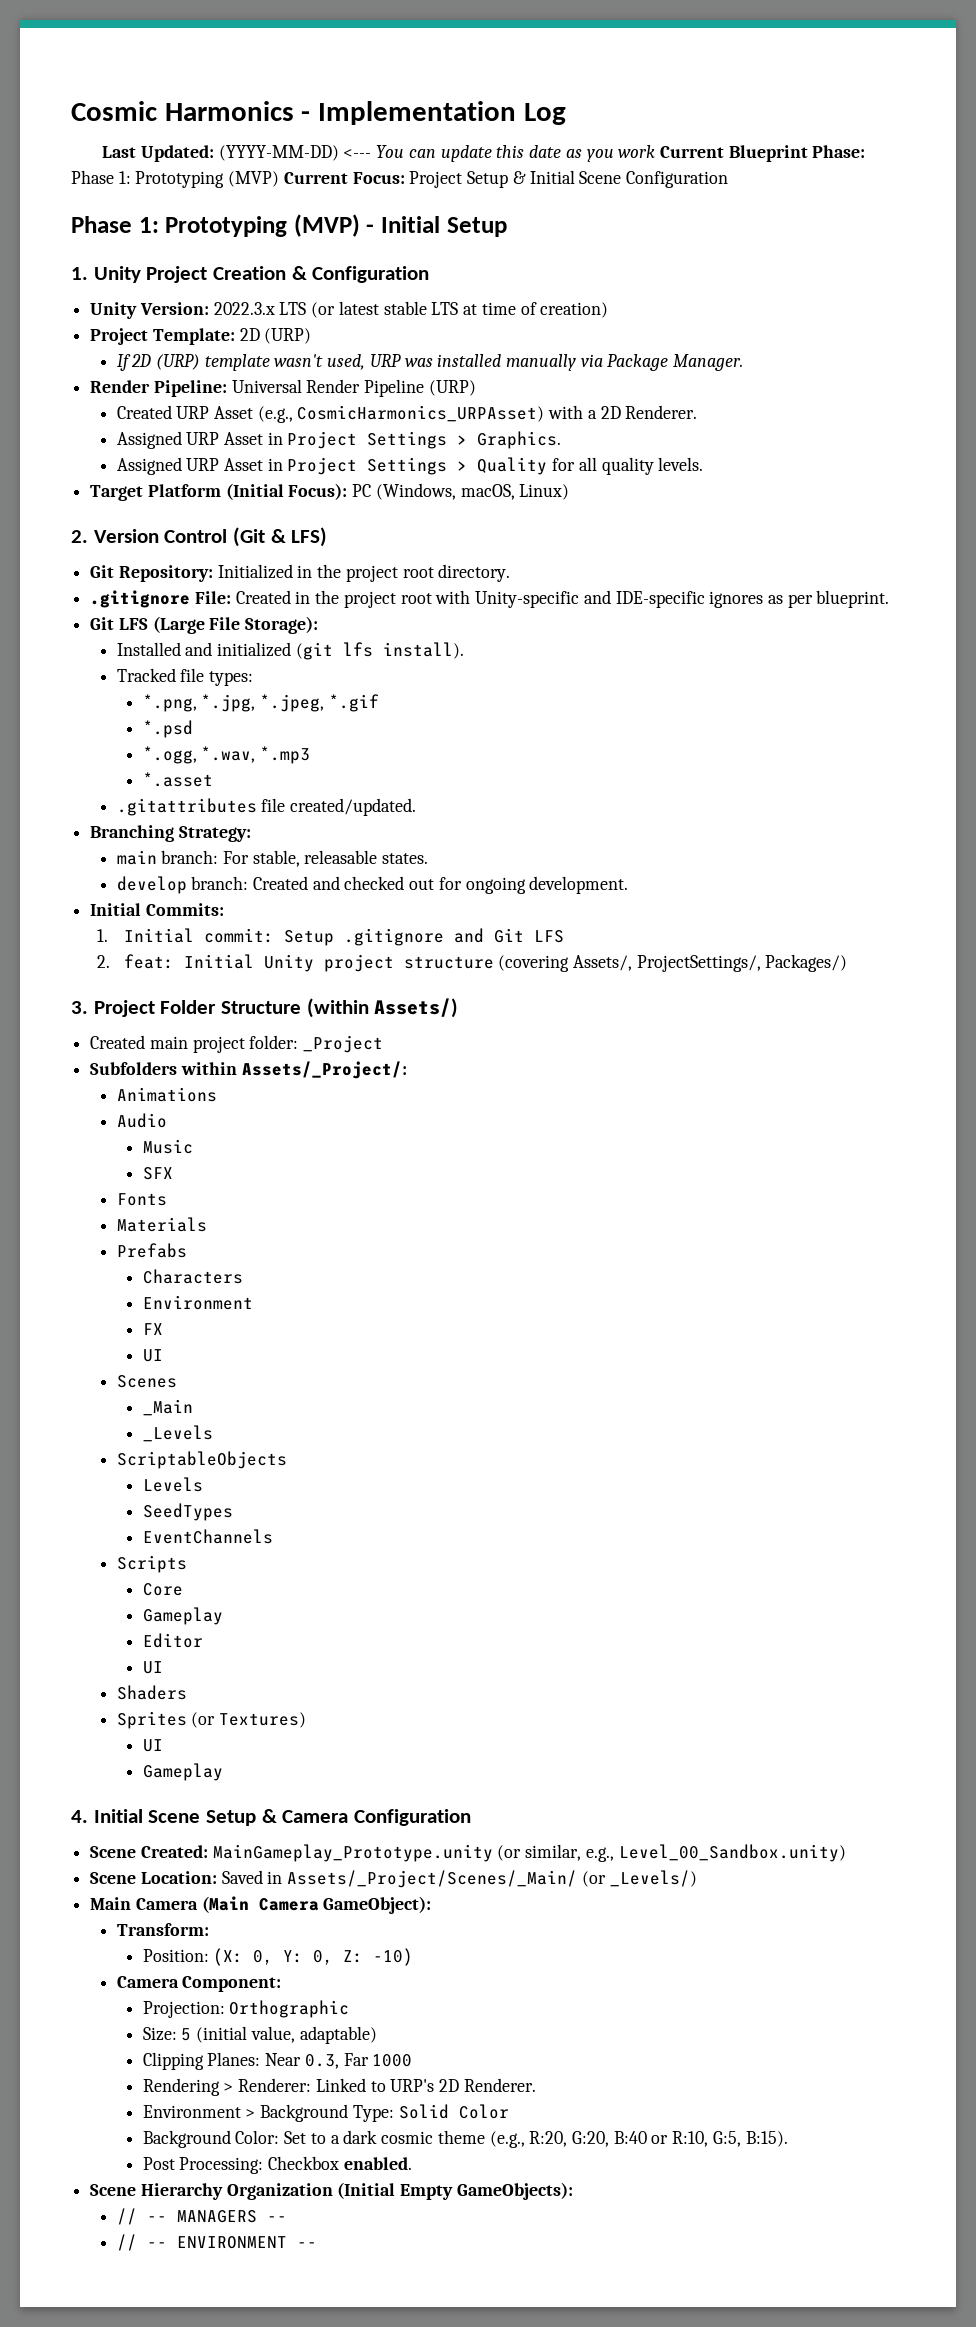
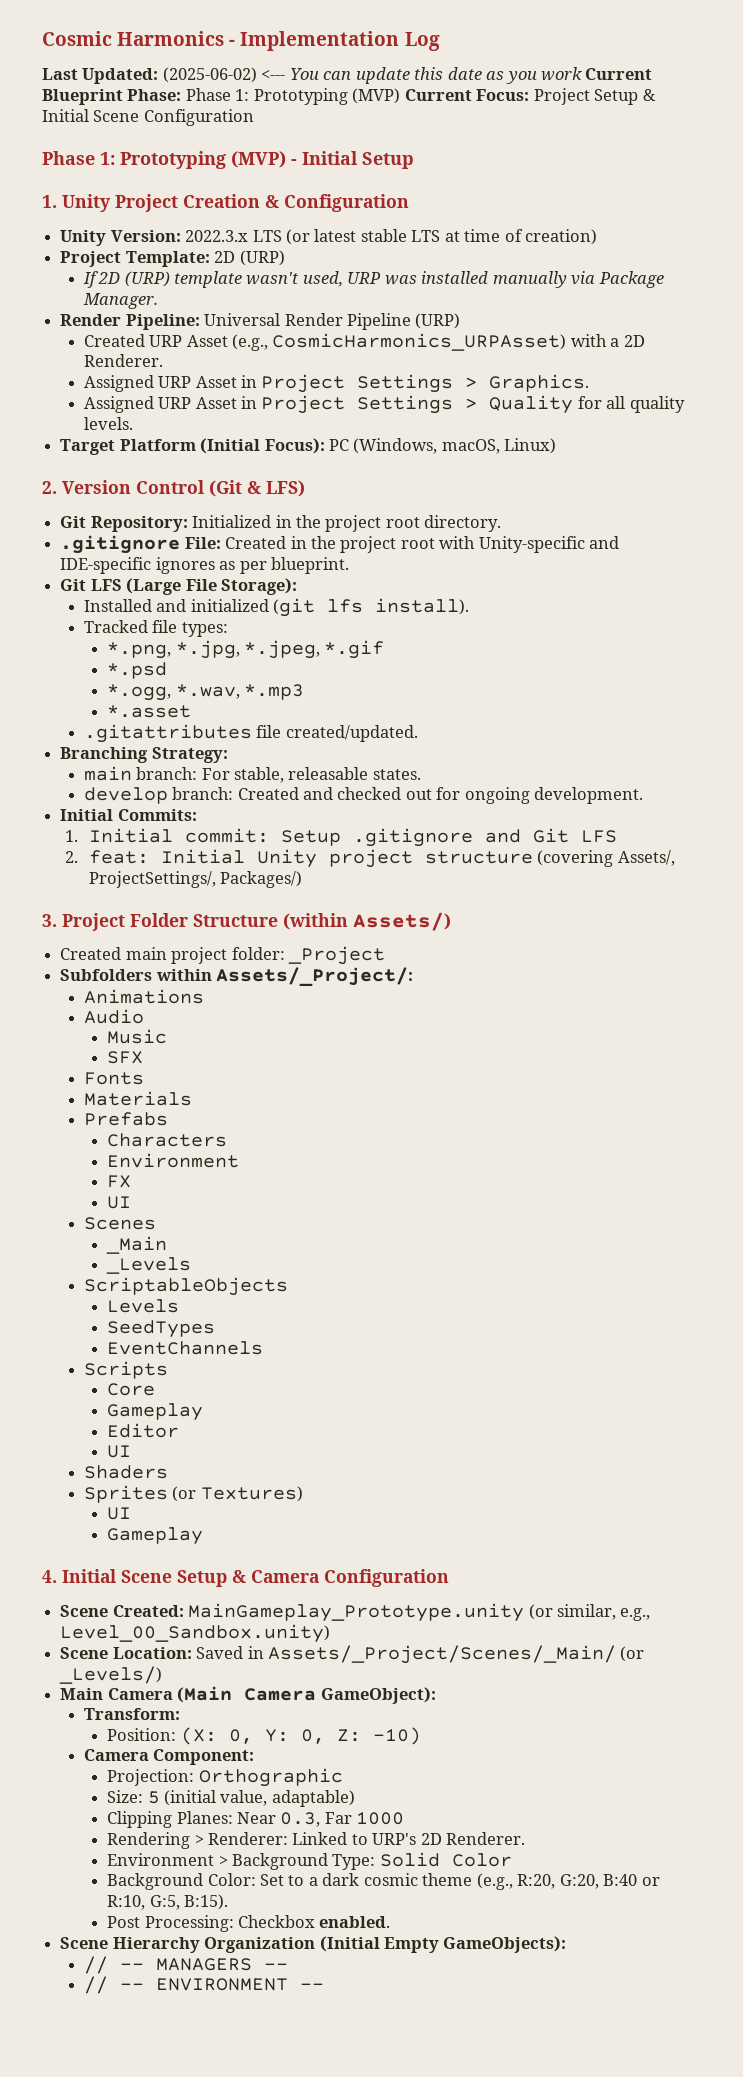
[218,145,339,161] (YYYY-MM-DD) -> [162,67,257,83] (2025-06-02)

